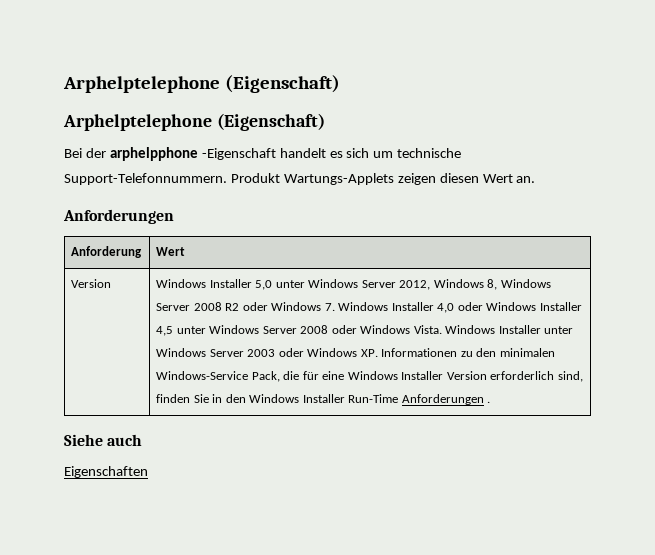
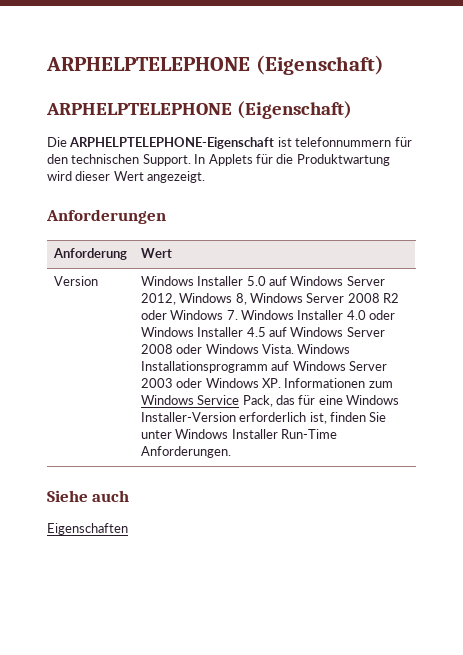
[63,75,341,93] [63,113,325,131] [64,147,462,161] [64,173,536,185] Arphelptelephone (Eigenschaft) // Arphelptelephone (Eigenschaft) // Bei der arphelpphone -Eigenschaft handelt es sich um technische Support-Telefonnummern. Produkt Wartungs-Applets zeigen diesen Wert an. -> [46,55,384,75] [46,101,352,119] [47,137,412,149] [47,154,390,166] [47,171,206,183] ARPHELPTELEPHONE (Eigenschaft) // ARPHELPTELEPHONE (Eigenschaft) // Die ARPHELPTELEPHONE-Eigenschaft ist telefonnummern für den technischen Support. In Applets für die Produktwartung wird dieser Wert angezeigt.
[255,280,305,290] 5,0 unter -> [246,276,287,286] 5.0 auf
[437,303,455,313] 4,0 -> [346,310,366,320] 4.0
[156,326,206,336] 4,5 unter -> [246,327,287,337] 4.5 auf
[498,325,574,334] Installer unter -> [140,361,290,373] Installationsprogramm auf
[460,348,555,357] [156,371,583,382] [156,394,246,403] zu den minimalen Windows-Service Pack, die für eine Windows Installer Version erforderlich sind, finden Sie in den -> [368,381,393,388] [140,395,400,407] [140,412,387,424] [140,430,172,439] zum Windows Service Pack, das für eine Windows Installer-Version erforderlich ist, finden Sie unter
[401,394,491,405] Anforderungen . -> [140,446,231,458] Anforderungen.

